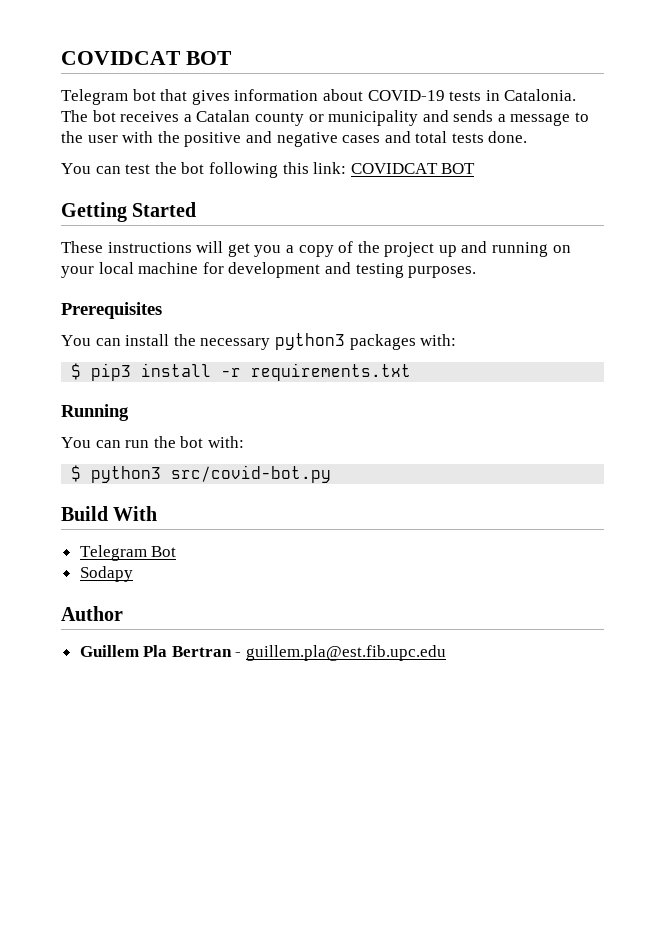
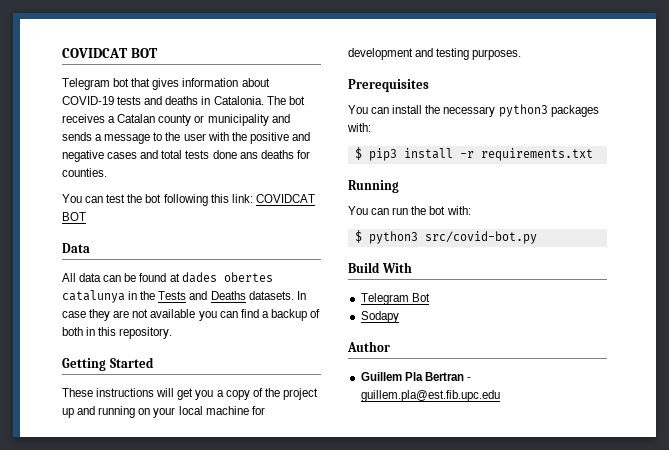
(482, 96) none -> [144,96,199,105] and deaths
[488,131,528,143] done. -> [212,150,310,159] [62,168,107,177] done ans deaths for counties.
(476, 168) none -> [62,243,90,253] [62,272,273,283] [62,290,306,303] [62,309,321,321] [62,327,173,339] // Data // All data can be found at dades obertes catalunya in the Tests and Deaths datasets. In case they are not available you can find a backup of both in this repository.

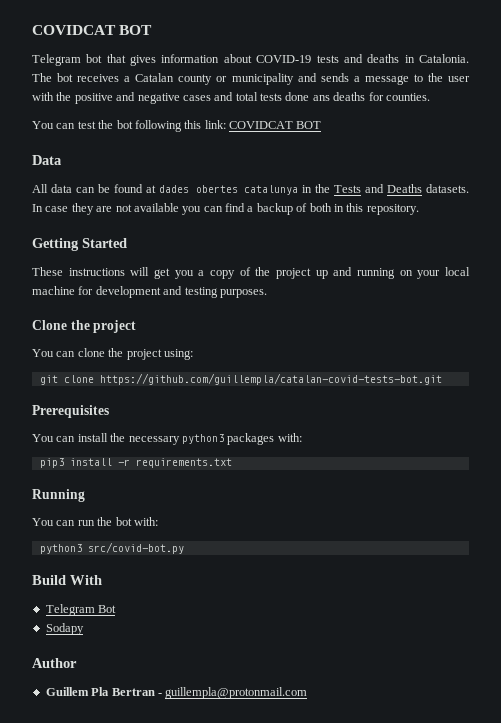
(522, 54) none -> [32,320,137,333] [32,348,193,360] [39,373,442,385] // Clone the project // You can clone the project using: // git clone https://github.com/guillempla/catalan-covid-tests-bot.git
[354,147,362,160] $ -> (302, 437) none
[354,230,362,243] $ -> (158, 521) none
[360,390,500,402] guillem.pla@est.fib.upc.edu -> [165,687,308,699] guillempla@protonmail.com

